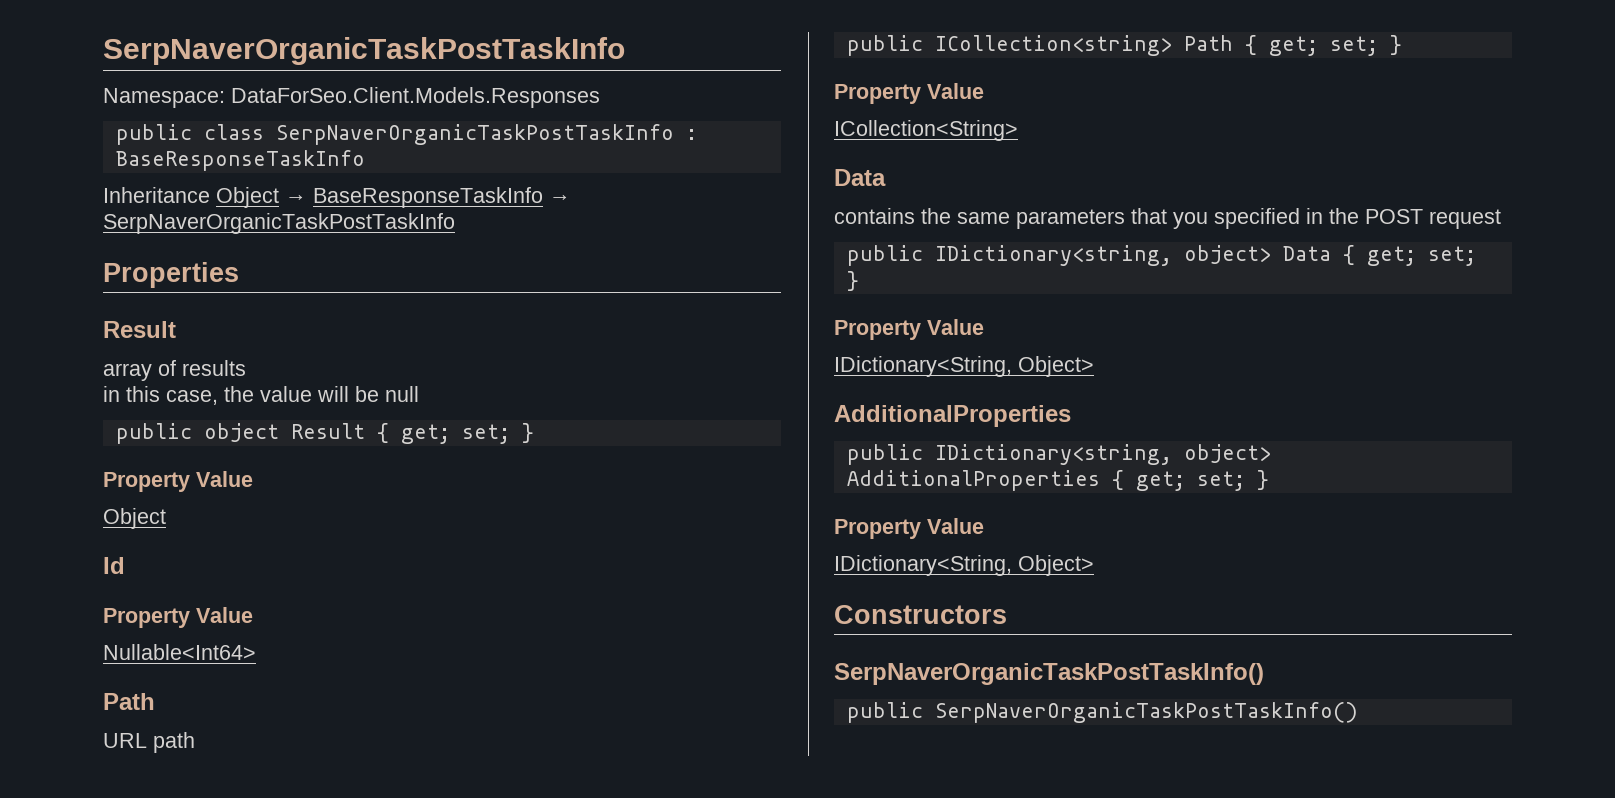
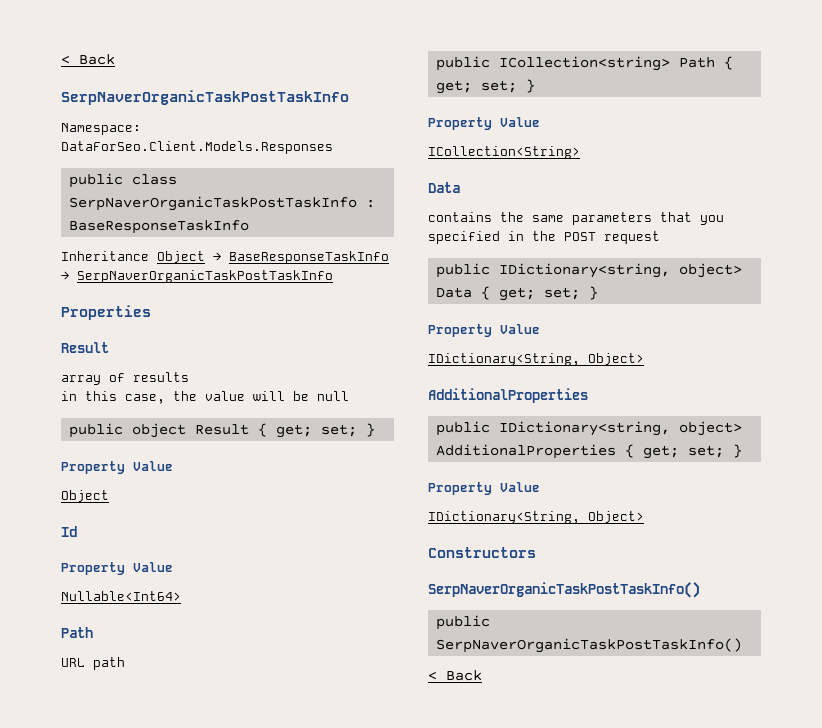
(103, 51) none -> [61,54,115,65] < Back //
(1358, 712) none -> [428,670,482,681] // < Back

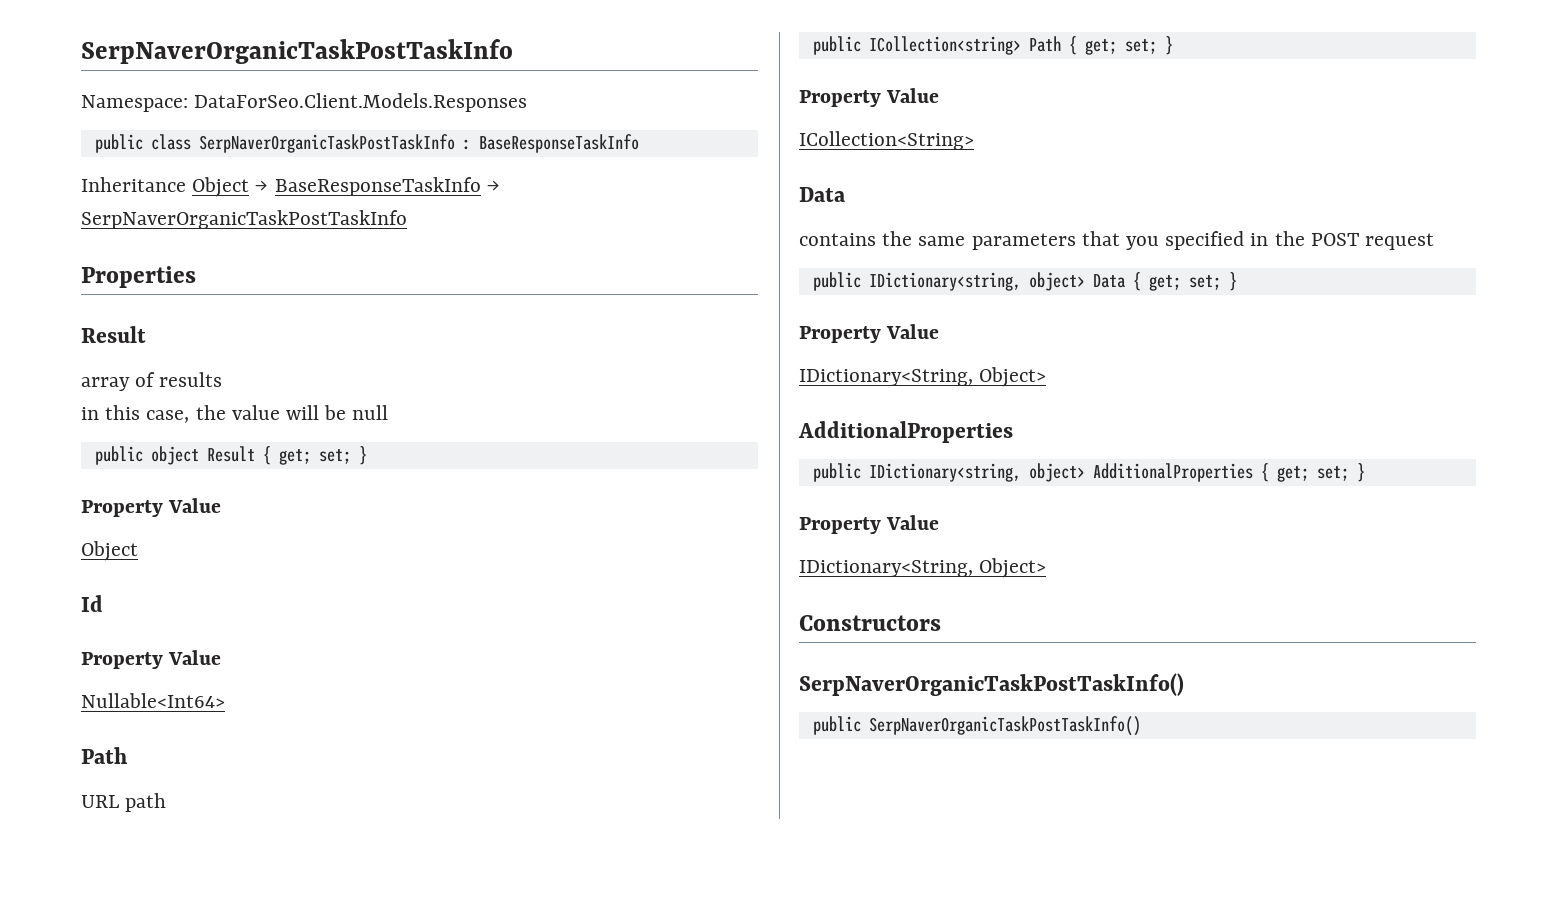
[61,54,115,65] < Back // -> (81, 51) none
[428,670,482,681] // < Back -> (1141, 726) none

